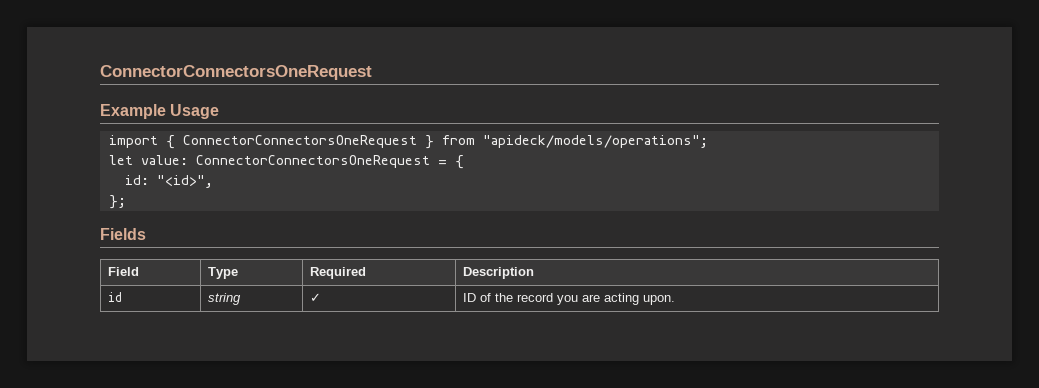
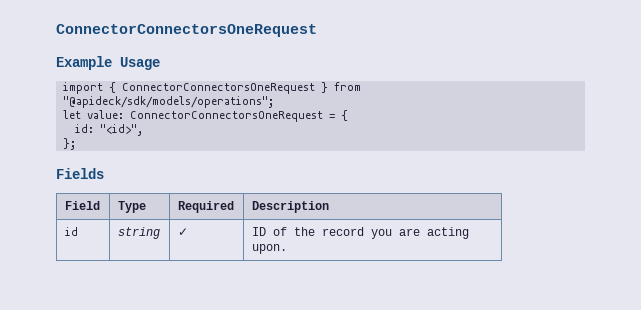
[482,135,708,148] "apideck/models/operations"; -> [63,96,275,108] "@apideck/sdk/models/operations";

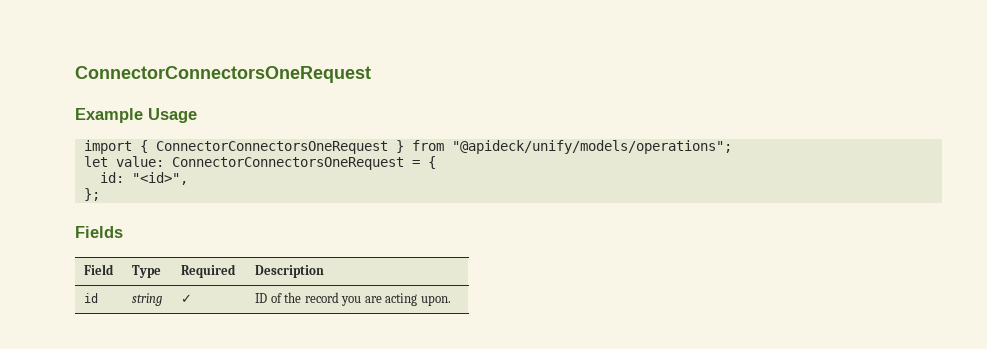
[63,96,275,108] "@apideck/sdk/models/operations"; -> [451,140,732,154] "@apideck/unify/models/operations";

